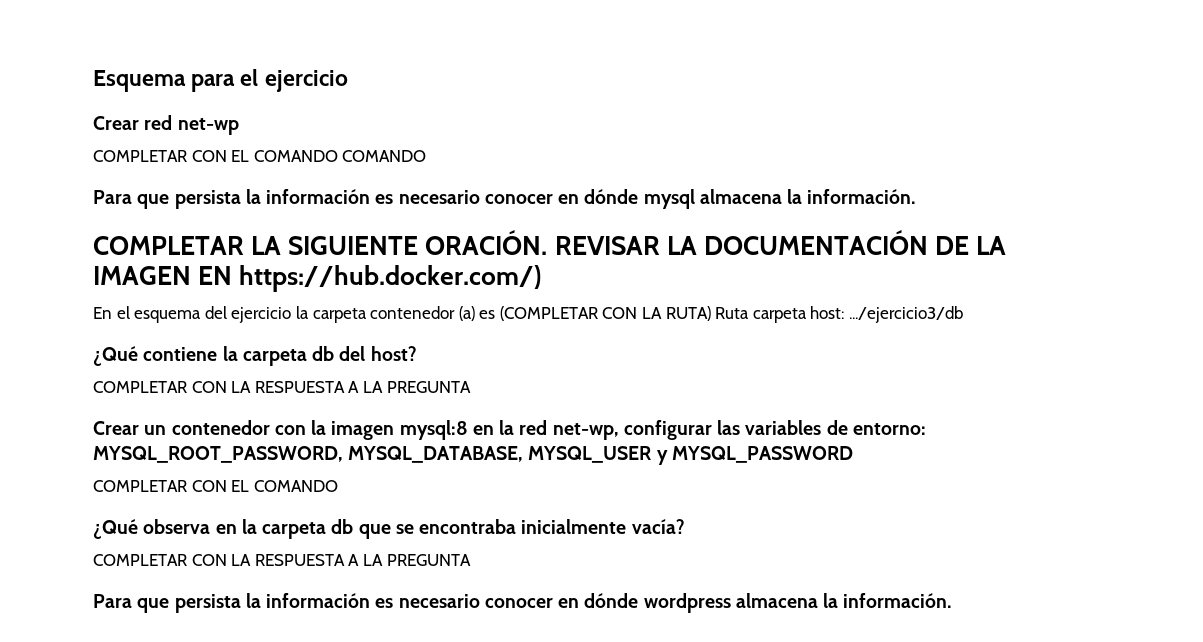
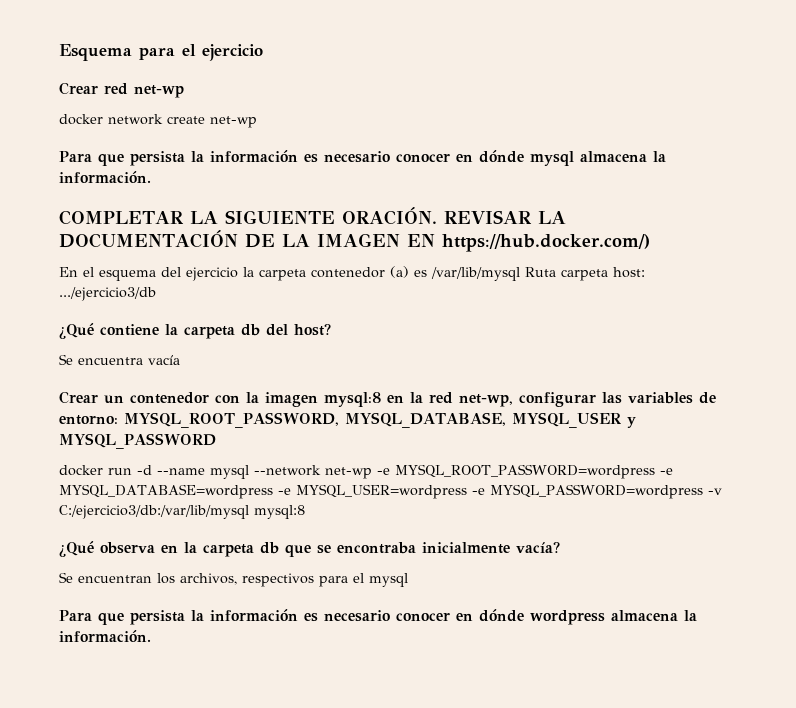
[93,150,427,162] COMPLETAR CON EL COMANDO COMANDO -> [59,114,257,128] docker network create net-wp
[499,306,711,321] (COMPLETAR CON LA RUTA) -> [431,267,520,281] /var/lib/mysql
[93,381,471,393] COMPLETAR CON LA RESPUESTA A LA PREGUNTA -> [59,354,180,365] Se encuentra vacía
[93,480,338,492] COMPLETAR CON EL COMANDO -> [59,464,673,479] [59,484,722,499] [59,505,305,519] docker run -d --name mysql --network net-wp -e MYSQL_ROOT_PASSWORD=wordpress -e MYSQL_DATABASE=wordpress -e MYSQL_USER=wordpress -e MYSQL_PASSWORD=wordpress -v C:/ejercicio3/db:/var/lib/mysql mysql:8
[93,554,471,566] COMPLETAR CON LA RESPUESTA A LA PREGUNTA -> [59,572,408,587] Se encuentran los archivos, respectivos para el mysql

